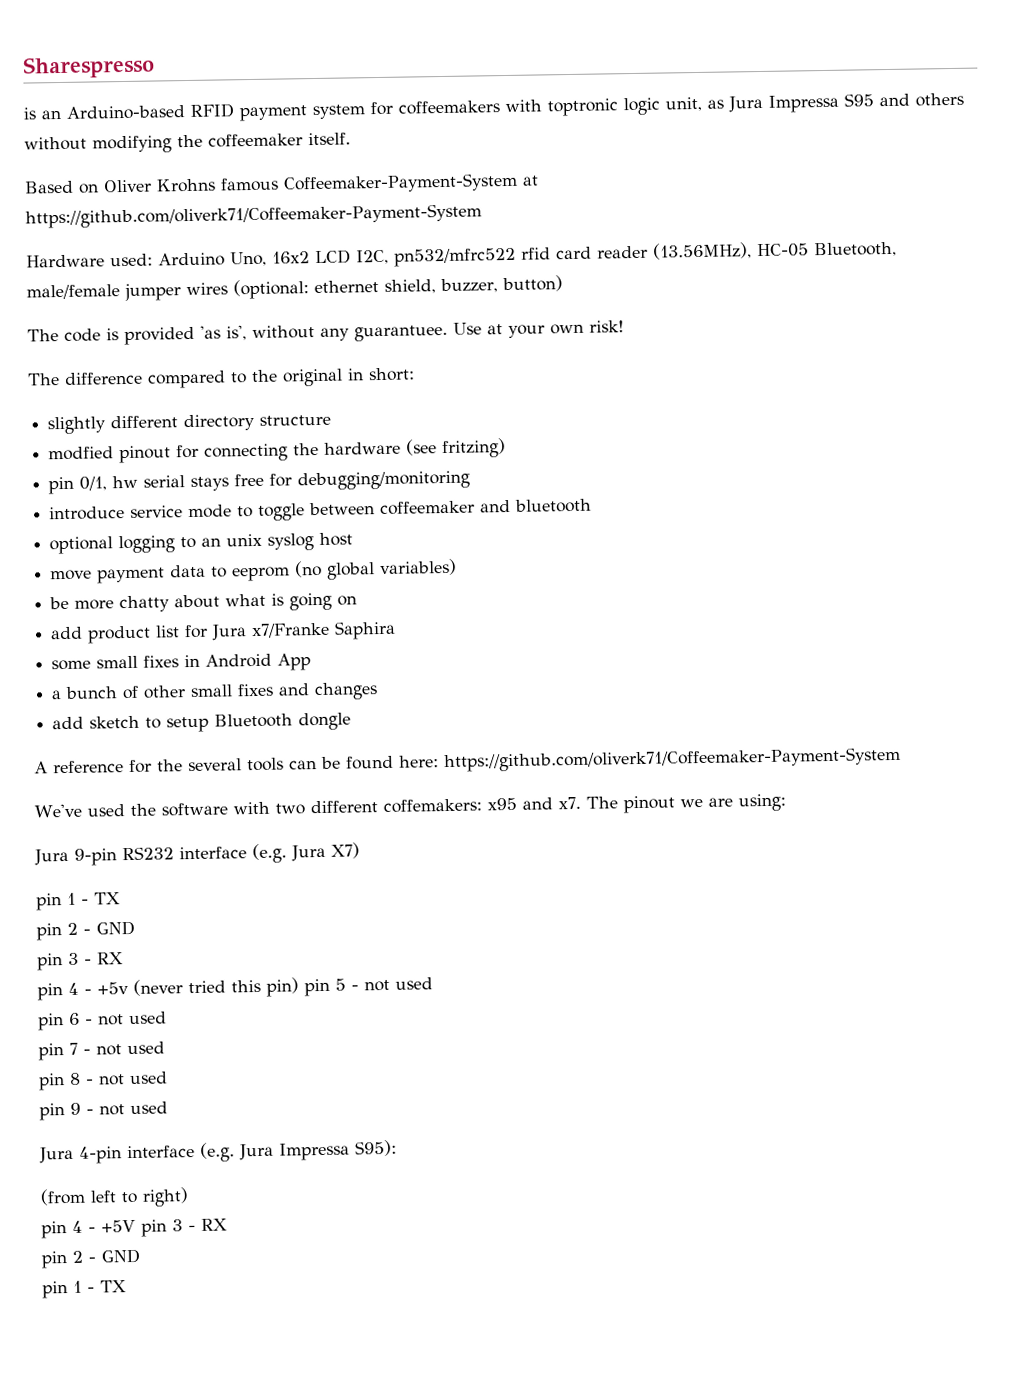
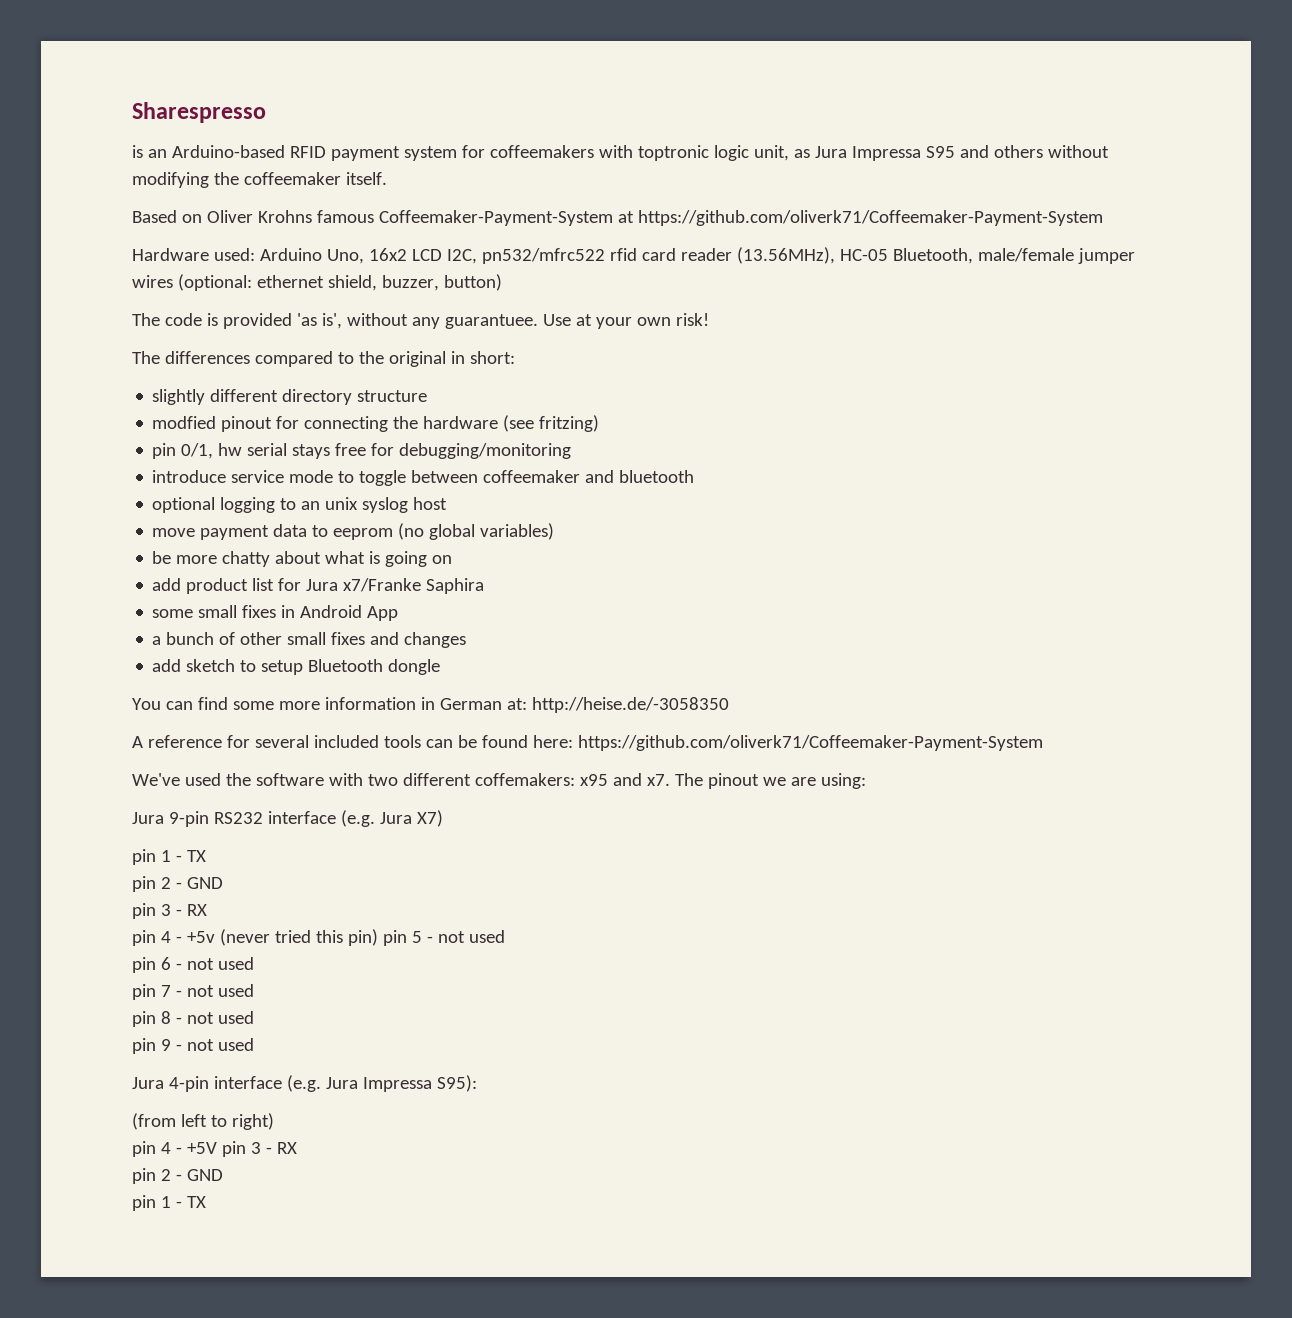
[64,371,143,385] difference -> [164,351,250,364] differences
(352, 721) none -> [132,697,729,713] // You can find some more information in German at: http://heise.de/-3058350
[157,758,242,772] the several -> [254,735,379,748] several included

